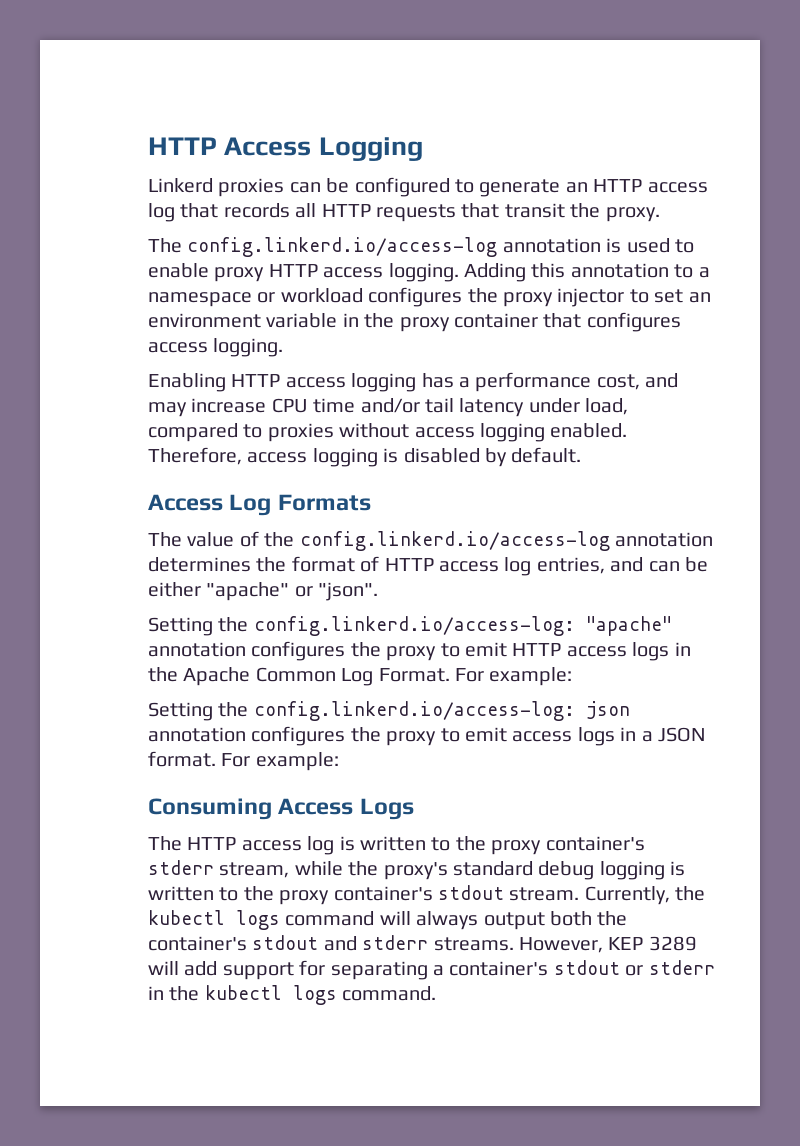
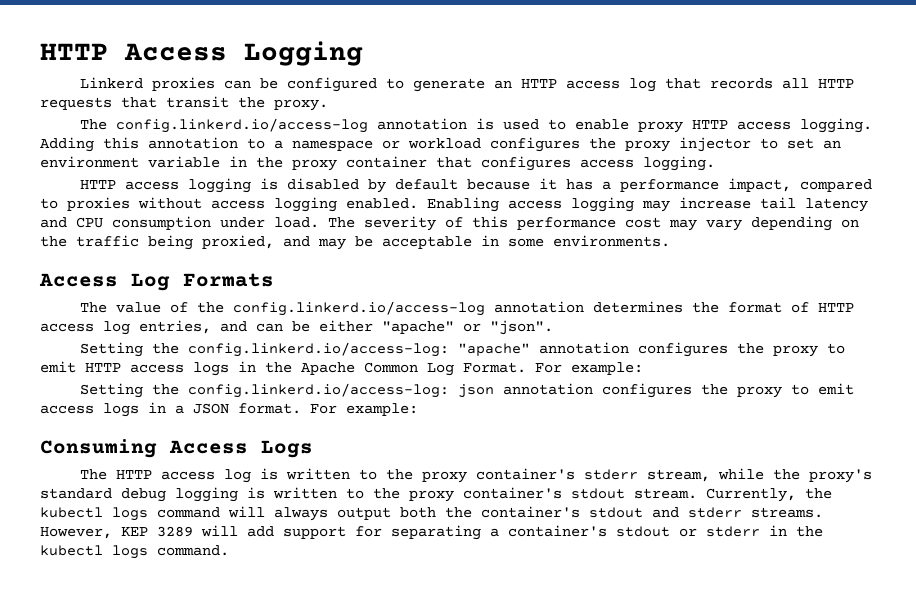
[148,373,226,392] Enabling -> (715, 163) none
[421,372,679,392] [148,398,629,417] has a performance cost, and may increase CPU time and/or tail latency under load, -> [259,178,791,193] is disabled by default because it has a performance impact,
[148,447,582,467] Therefore, access logging is disabled by default. -> [427,197,868,212] [40,216,859,231] [40,235,670,250] Enabling access logging may increase tail latency and CPU consumption under load. The severity of this performance cost may vary depending on the traffic being proxied, and may be acceptable in some environments.

